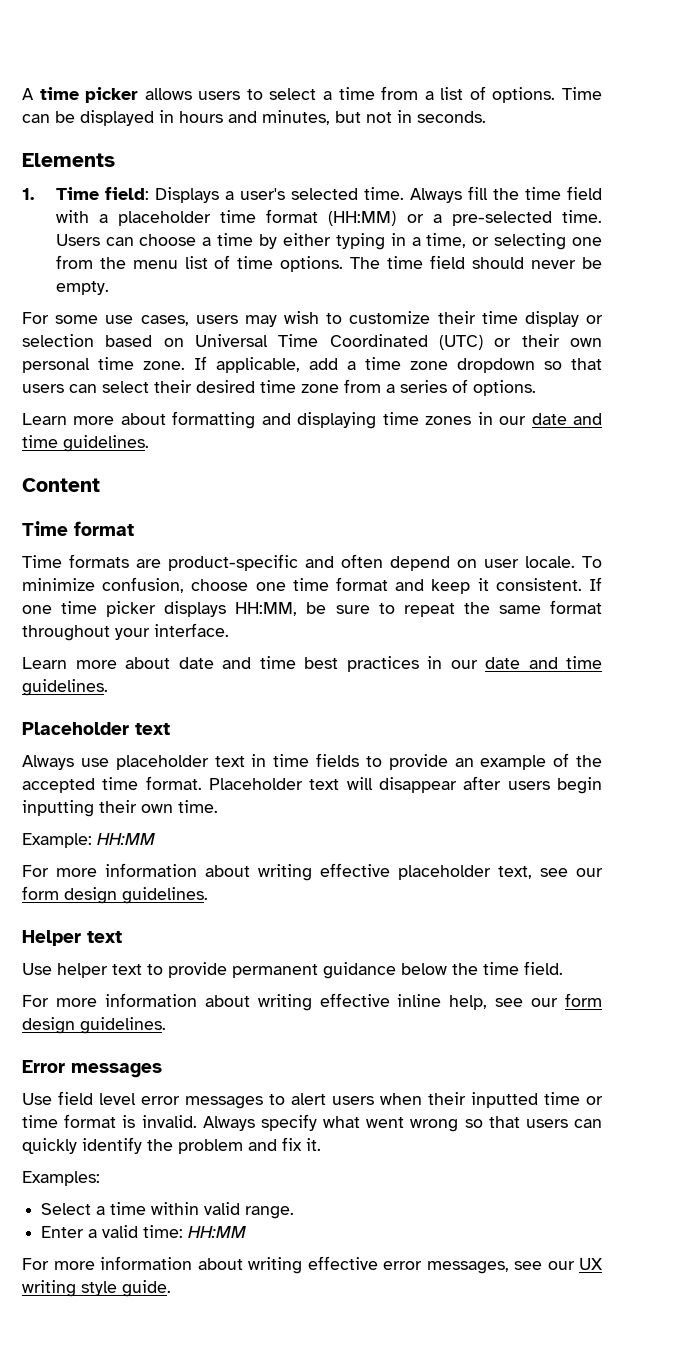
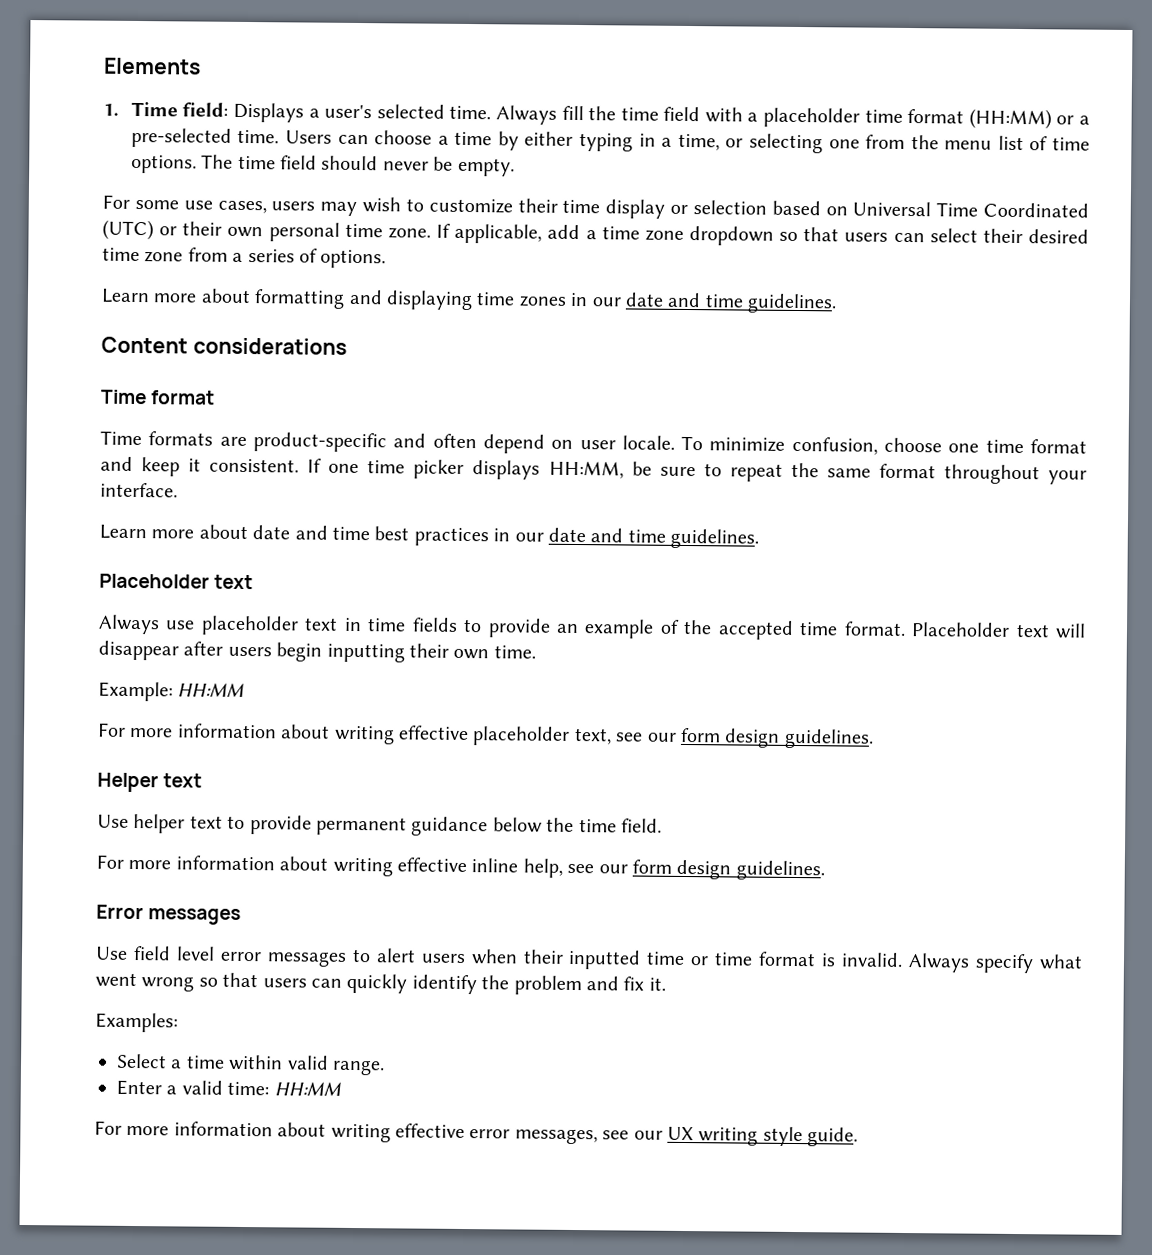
[22,86,602,103] [22,110,486,126] A time picker allows users to select a time from a list of options. Time can be displayed in hours and minutes, but not in seconds. // -> (104, 66) none
(100, 485) none -> [192,337,347,355] considerations

